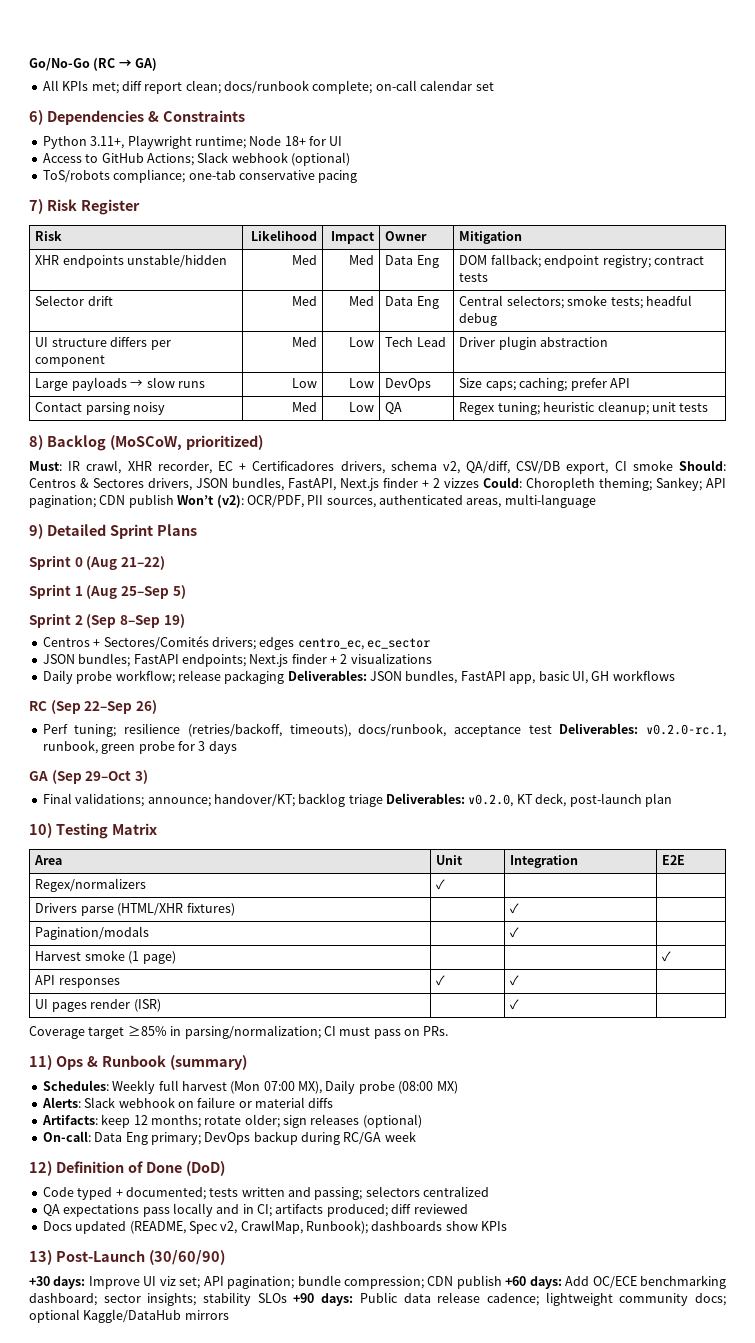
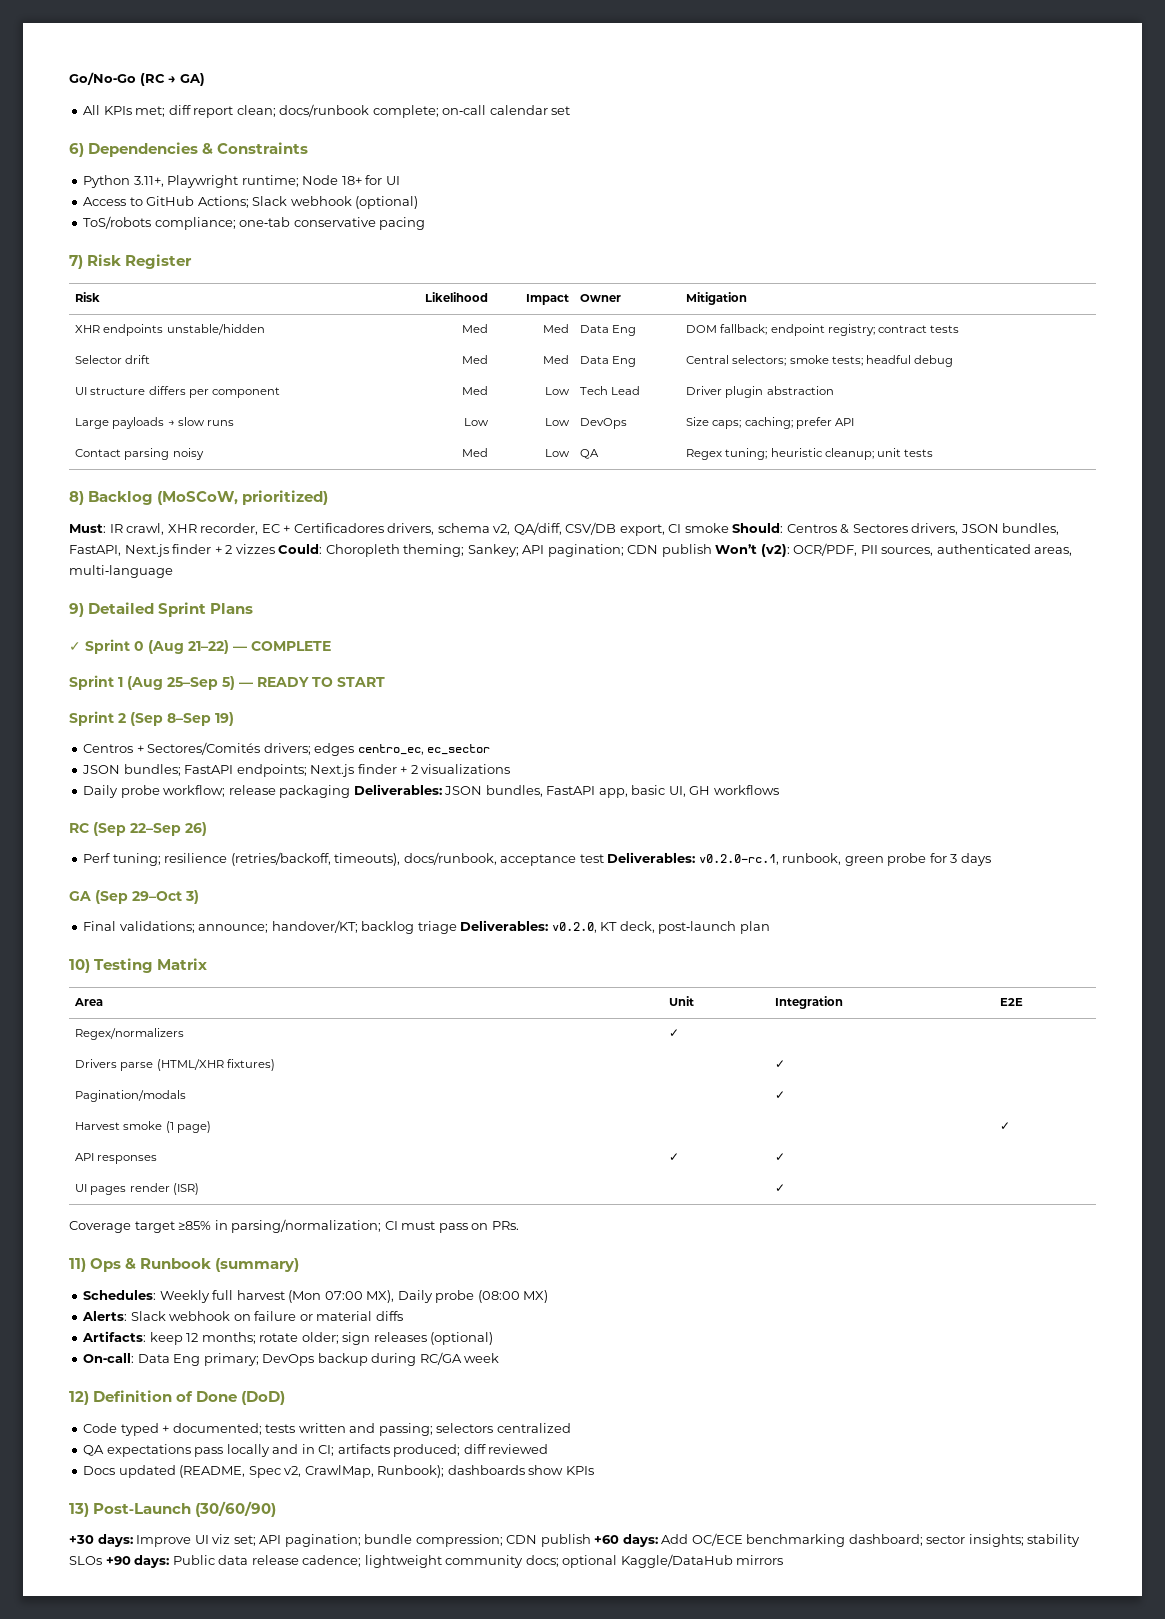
(197, 530) none -> [69,642,81,651] ✓
(165, 563) none -> [233,641,331,651] — COMPLETE
(186, 592) none -> [239,677,385,687] — READY TO START

